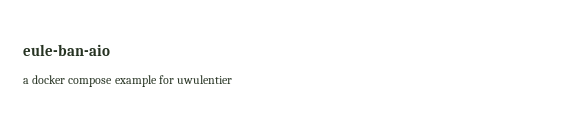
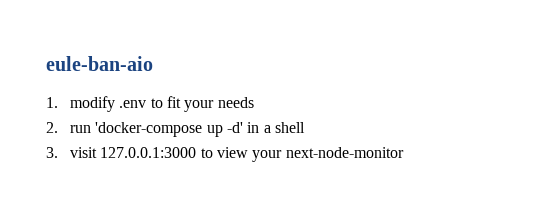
[23,75,233,87] a docker compose example for uwulentier -> [46,96,254,112] [46,122,305,137] [46,147,404,162] 1. modify .env to fit your needs // 2. run 'docker-compose up -d' in a shell // 3. visit 127.0.0.1:3000 to view your next-node-monitor

